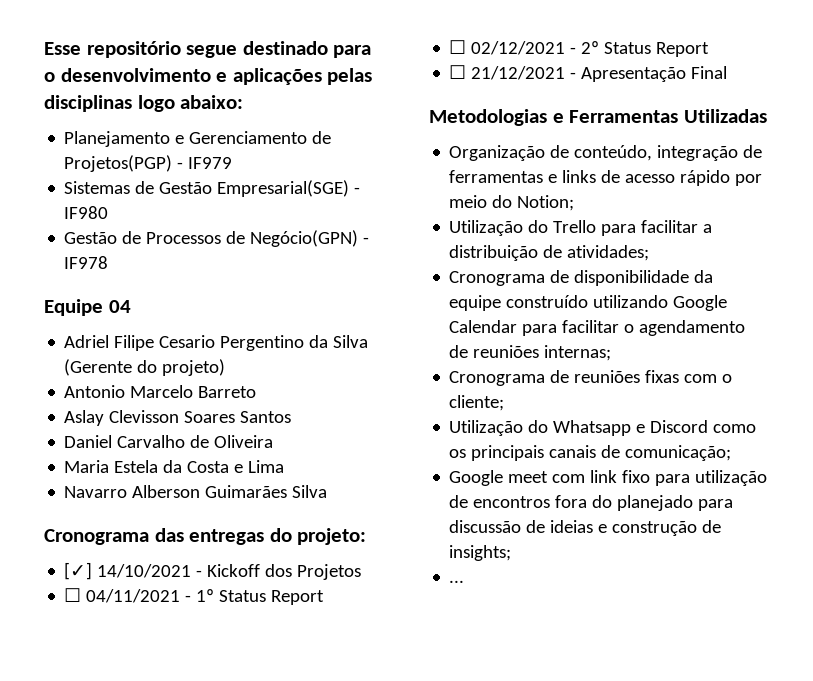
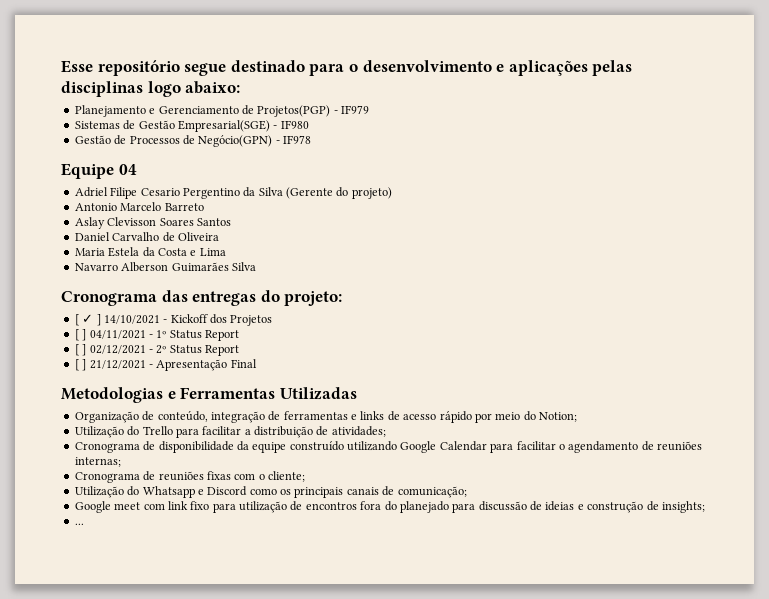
[64,562,93,580] [✓] -> [74,314,101,326] [ ✓ ]
[64,588,82,602] ☐ -> [74,329,87,341] [ ]
[449,40,467,54] ☐ -> [74,344,87,356] [ ]
[449,65,467,79] ☐ -> [74,359,87,371] [ ]

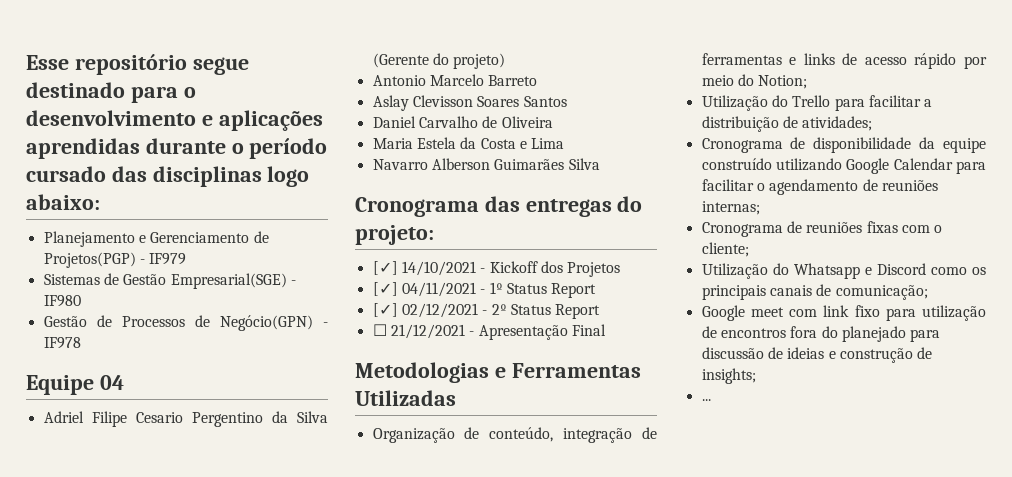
[592,60,633,76] pelas -> [26,138,328,159] [26,166,147,182] aprendidas durante o período cursado das
[74,314,101,326] [ ✓ ] -> [372,261,398,275] [✓]
[74,329,87,341] [ ] -> [372,282,398,296] [✓]
[74,344,87,356] [ ] -> [372,303,398,317] [✓]
[74,359,87,371] [ ] -> [372,324,387,336] ☐

